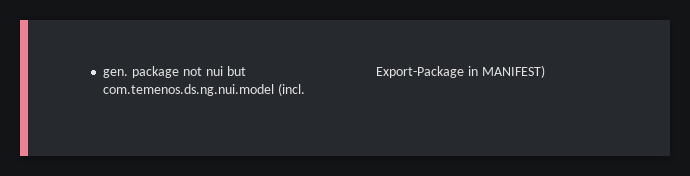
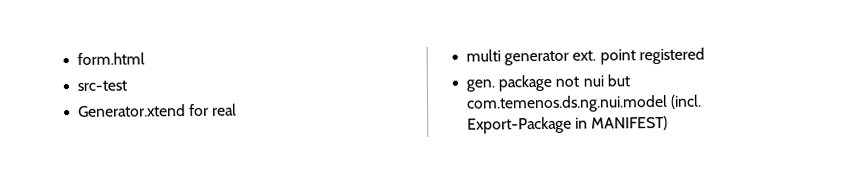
(103, 73) none -> [77,52,146,65] [77,80,128,91] [78,103,238,117] [466,47,705,66] form.html // src-test // Generator.xtend for real // multi generator ext. point registered //

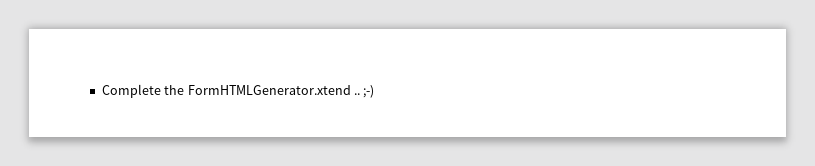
[77,52,146,65] [77,80,128,91] [78,103,238,117] [466,47,705,66] [466,74,630,92] [467,94,703,113] [467,115,669,134] form.html // src-test // Generator.xtend for real // multi generator ext. point registered // gen. package not nui but com.temenos.ds.ng.nui.model (incl. Export-Package in MANIFEST) -> [101,84,375,98] Complete the FormHTMLGenerator.xtend .. ;-)

